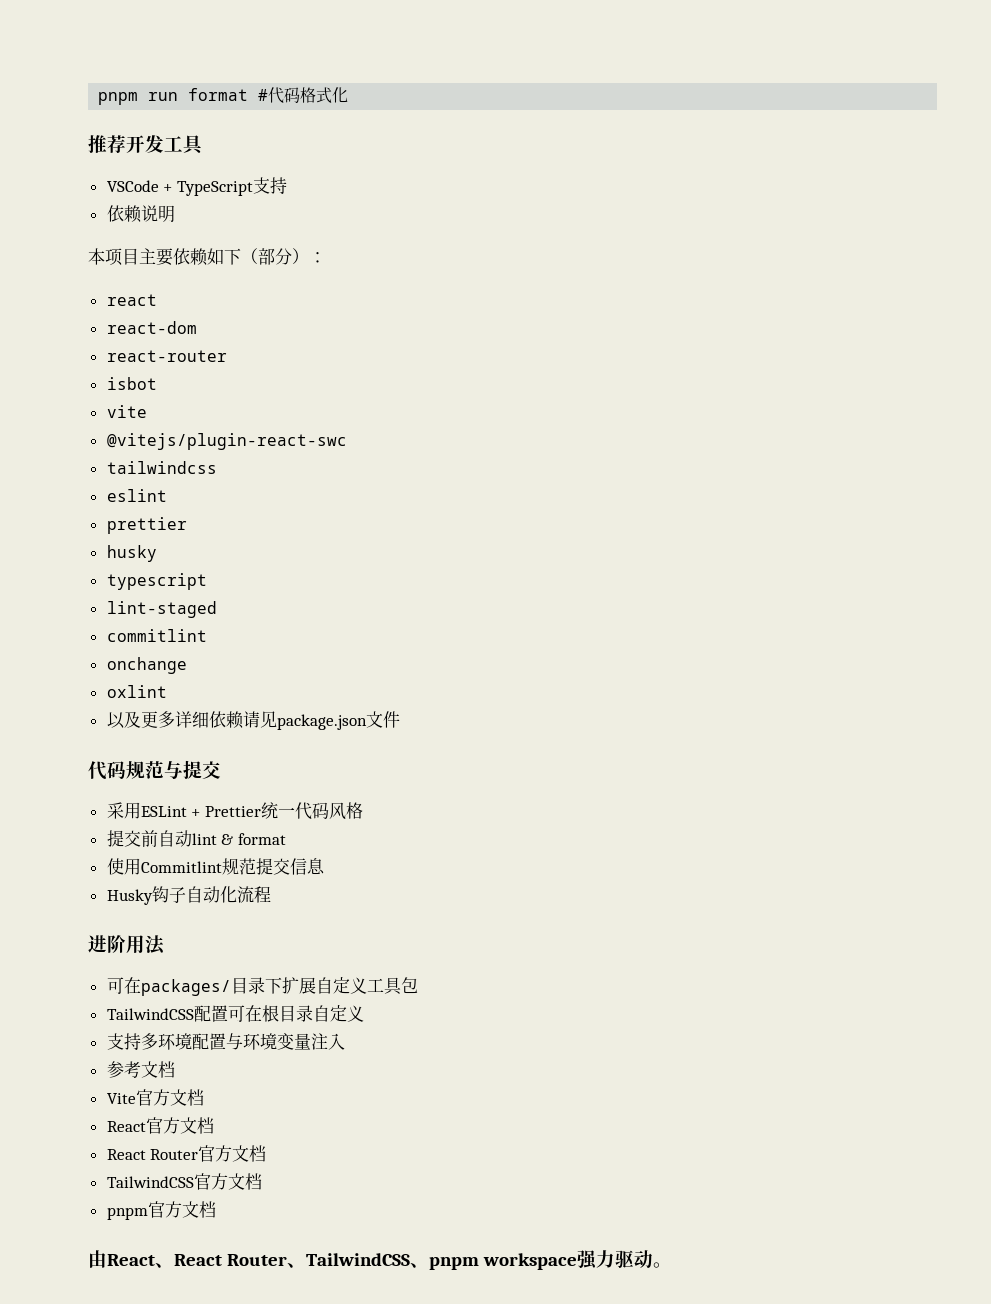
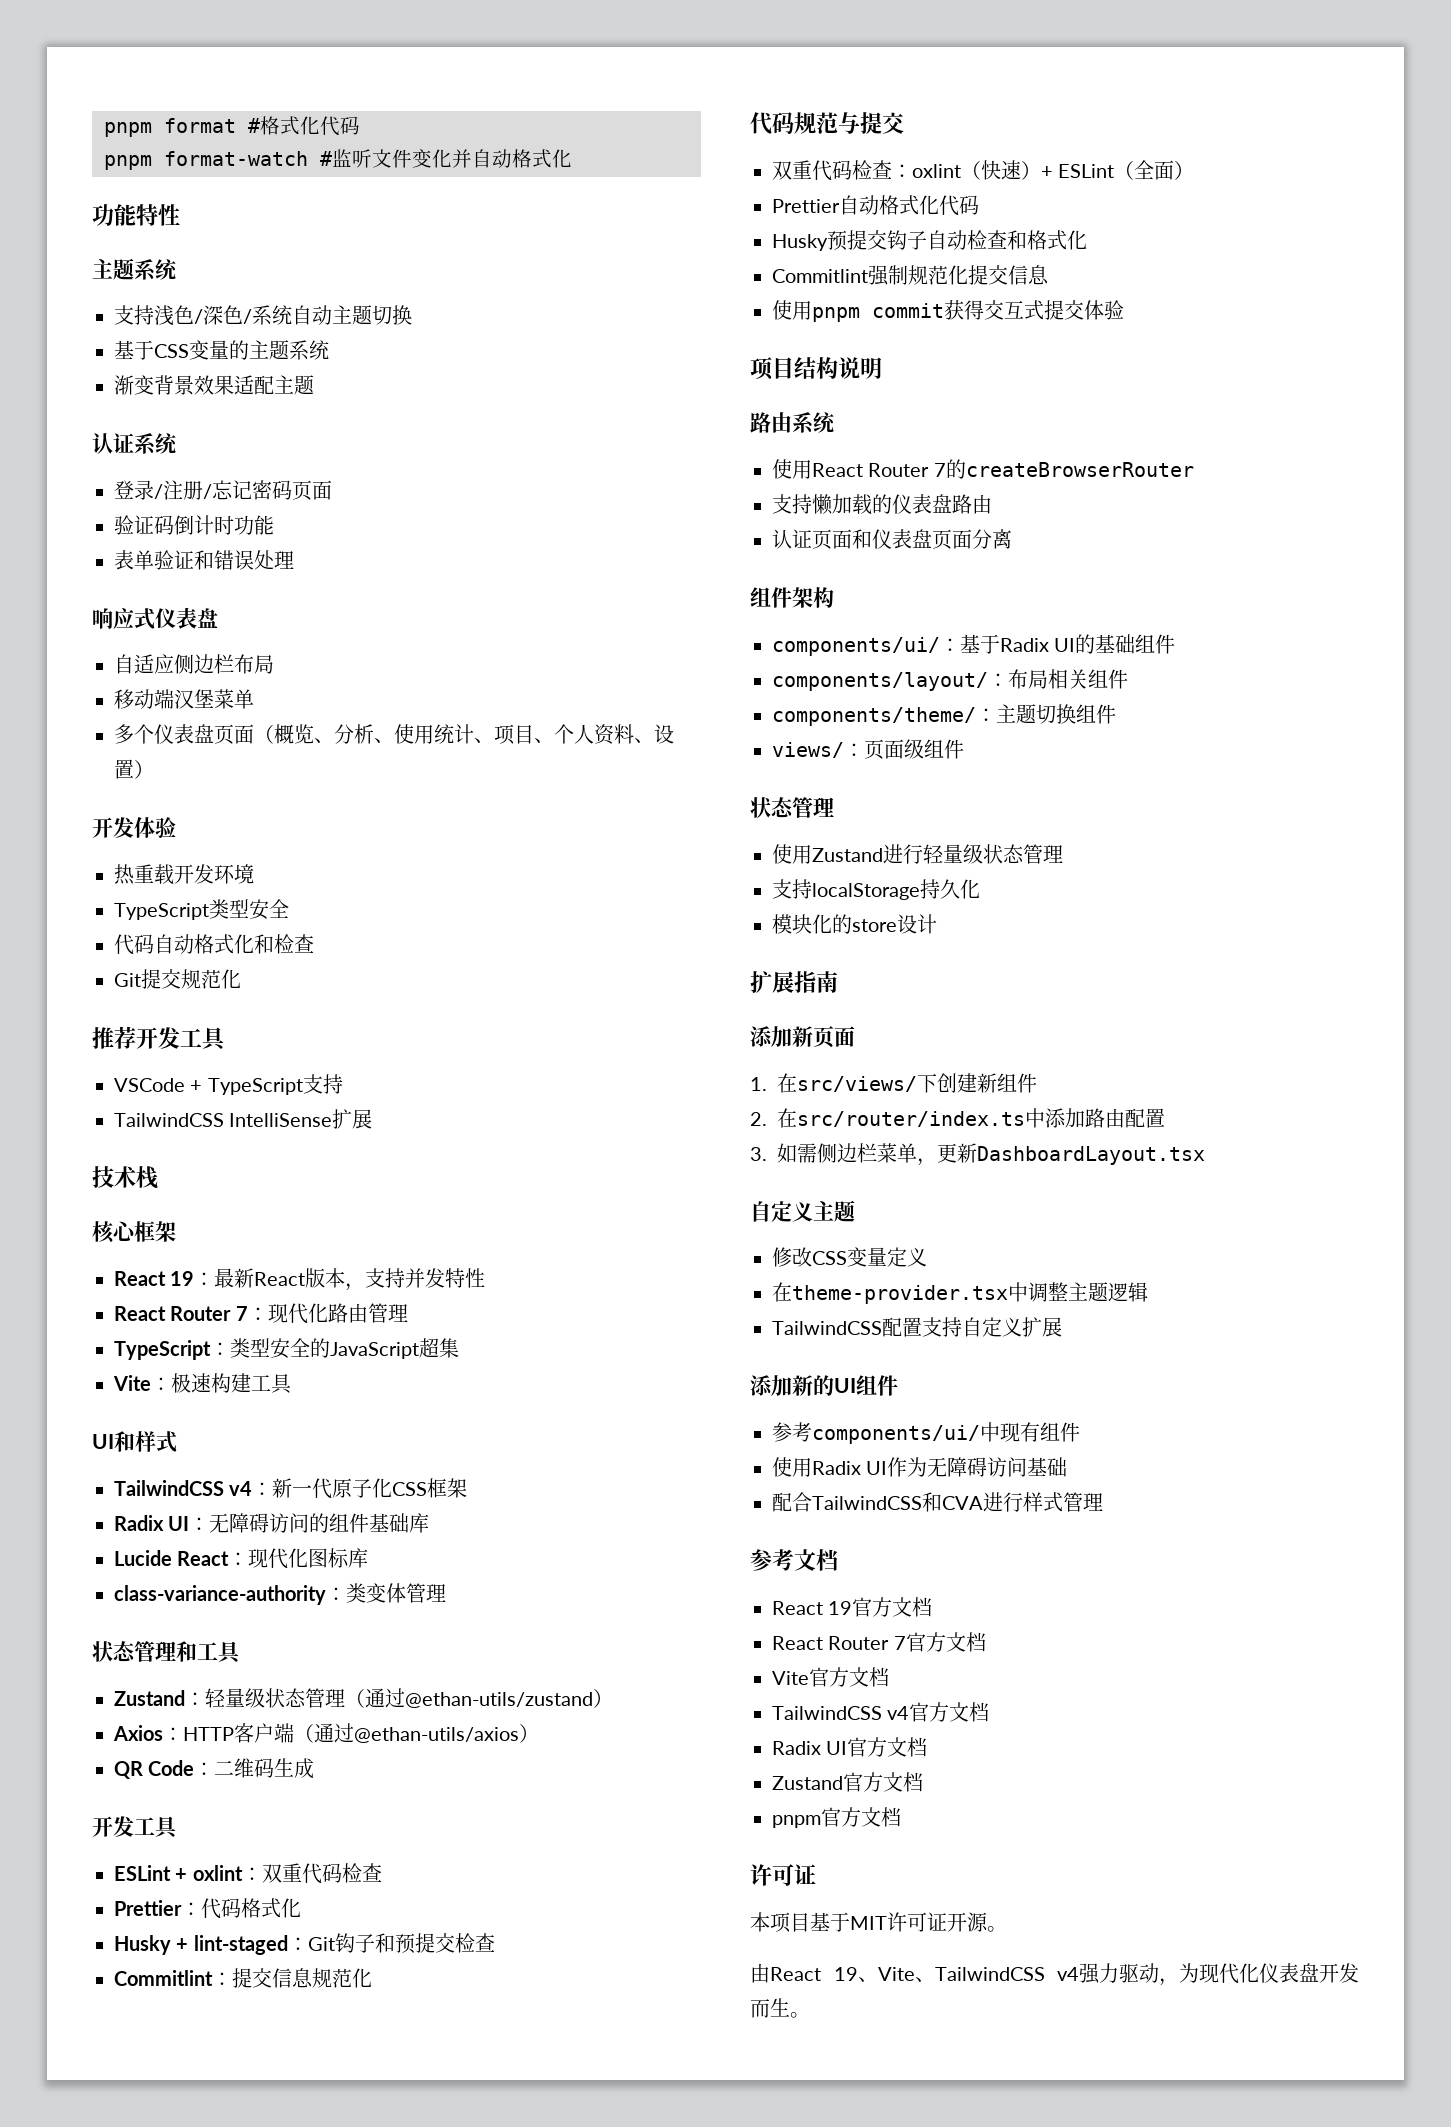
[98,92,179,105] pnpm run -> [104,122,152,137] pnpm
[268,87,333,104] 代码格式 -> [260,116,360,136] [104,149,572,170] [92,204,180,226] [92,258,177,281] [114,305,412,326] [114,340,329,360] [114,375,314,395] [92,433,177,455] [114,480,332,500] [114,515,274,535] [114,550,294,570] [92,607,218,630] [114,654,274,674] [114,689,254,709] [114,724,674,745] [114,759,154,779] [92,817,176,838] [114,864,254,885] [114,899,289,920] [114,934,314,955] [114,969,221,989] 格式化代码 // pnpm format-watch #监听文件变化并自动格式化 // 功能特性 // 主题系统 // 支持浅色/深色/系统自动主题切换 // 基于CSS变量的主题系统 // 渐变背景效果适配主题 // 认证系统 // 登录/注册/忘记密码页面 // 验证码倒计时功能 // 表单验证和错误处理 // 响应式仪表盘 // 自适应侧边栏布局 // 移动端汉堡菜单 // 多个仪表盘页面（概览、分析、使用统计、项目、个人资料、设置） // 开发体验 // 热重载开发环境 // TypeScript类型安全 // 代码自动格式化和检查 // Git提交规范
[106,205,175,223] [88,248,326,266] [106,294,157,306] [106,321,197,334] [106,350,227,362] [106,377,157,390] [106,405,147,418] [106,433,347,450] [106,461,217,474] [106,489,167,502] [106,517,187,534] [106,545,157,562] [106,573,207,590] [106,601,217,618] [106,629,207,642] [106,657,187,674] [106,685,167,698] [106,711,400,730] [88,760,221,780] [106,802,363,820] [106,830,286,847] [106,858,325,875] [106,886,271,905] [88,935,165,955] [106,977,418,996] 依赖说明 // 本项目主要依赖如下（部分）： // react // react-dom // react-router // isbot // vite // @vitejs/plugin-react-swc // tailwindcss // eslint // prettier // husky // typescript // lint-staged // commitlint // onchange // oxlint // 以及更多详细依赖请见package.json文件 // 代码规范与提交 // 采用ESLint + Prettier统一代码风格 // 提交前自动lint & format // 使用Commitlint规范提交信息 // Husky钩子自动化流程 // 进阶用法 // 可在packages/目录下扩展自定义工具包 -> [114,1109,373,1129] [92,1166,158,1189] [92,1221,176,1244] [114,1268,486,1291] [114,1303,408,1324] [114,1338,459,1360] [113,1373,292,1394] [92,1431,177,1453] [114,1478,468,1499] [114,1513,430,1533] [114,1548,369,1569] [114,1583,446,1605] [92,1641,242,1664] [114,1688,613,1708] [113,1723,539,1743] [114,1758,315,1779] [92,1816,179,1839] [114,1863,382,1884] [114,1898,301,1919] [114,1933,495,1955] [114,1968,372,1988] [750,112,904,135] [772,160,1195,181] [772,195,979,216] [772,230,1087,251] [772,265,1049,286] [772,300,1124,322] [750,357,882,380] [750,412,835,434] [772,459,1194,479] [772,494,992,515] [772,529,1012,549] [750,587,834,608] [772,634,1176,656] [772,669,1128,691] [772,704,1116,726] [772,739,964,759] [750,797,834,818] [772,844,1063,864] [772,879,980,900] [772,914,937,934] [750,971,838,993] [750,1026,855,1048] [750,1073,1037,1093] [750,1108,1165,1128] [750,1143,1205,1166] [750,1200,855,1222] [772,1247,927,1267] [772,1282,1148,1304] TailwindCSS IntelliSense扩展 // 技术栈 // 核心框架 // React 19：最新React版本，支持并发特性 // React Router 7：现代化路由管理 // TypeScript：类型安全的JavaScript超集 // Vite：极速构建工具 // UI和样式 // TailwindCSS v4：新一代原子化CSS框架 // Radix UI：无障碍访问的组件基础库 // Lucide React：现代化图标库 // class-variance-authority：类变体管理 // 状态管理和工具 // Zustand：轻量级状态管理（通过@ethan-utils/zustand） // Axios：HTTP客户端（通过@ethan-utils/axios） // QR Code：二维码生成 // 开发工具 // ESLint + oxlint：双重代码检查 // Prettier：代码格式化 // Husky + lint-staged：Git钩子和预提交检查 // Commitlint：提交信息规范化 // 代码规范与提交 // 双重代码检查：oxlint（快速）+ ESLint（全面） // Prettier自动格式化代码 // Husky预提交钩子自动检查和格式化 // Commitlint强制规范化提交信息 // 使用pnpm commit获得交互式提交体验 // 项目结构说明 // 路由系统 // 使用React Router 7的createBrowserRouter // 支持懒加载的仪表盘路由 // 认证页面和仪表盘页面分离 // 组件架构 // components/ui/：基于Radix UI的基础组件 // components/layout/：布局相关组件 // components/theme/：主题切换组件 // views/：页面级组件 // 状态管理 // 使用Zustand进行轻量级状态管理 // 支持localStorage持久化 // 模块化的store设计 // 扩展指南 // 添加新页面 // 1.在src/views/下创建新组件 // 2.在src/router/index.ts中添加路由配置 // 3.如需侧边栏菜单，更新DashboardLayout.tsx // 自定义主题 // 修改CSS变量定义 // 在theme-provider.tsx中调整主题逻辑
[227,1005,364,1022] [106,1033,345,1050] [106,1061,141,1078] 可在根目录自定义 // 支持多环境配置与环境变量注入 // 参考 -> [922,1317,1062,1337] [750,1375,898,1396] [772,1422,1080,1444] [772,1457,1068,1477] [772,1492,1103,1512] [750,1549,838,1571] [772,1597,933,1617] [772,1632,946,1652] 支持自定义扩展 // 添加新的UI组件 // 参考components/ui/中现有组件 // 使用Radix UI作为无障碍访问基础 // 配合TailwindCSS和CVA进行样式管理 // 参考文档 // React 19官方文档 // React Router 7官方
[106,1117,214,1134] [106,1145,267,1162] [106,1176,194,1188] React官方文档 // React Router官方文档 // TailwindCSS -> [772,1702,990,1722] [772,1737,928,1757] [772,1776,843,1790] TailwindCSS v4官方文档 // Radix UI官方文档 // Zustand
[88,1250,653,1270] 由React、React Router、TailwindCSS、pnpm workspace强力驱动 -> [750,1864,816,1886] [750,1912,1007,1933] [750,1963,1359,1986] [750,1998,790,2018] 许可证 // 本项目基于MIT许可证开源。 // 由React 19、Vite、TailwindCSS v4强力驱动，为现代化仪表盘开发而生

